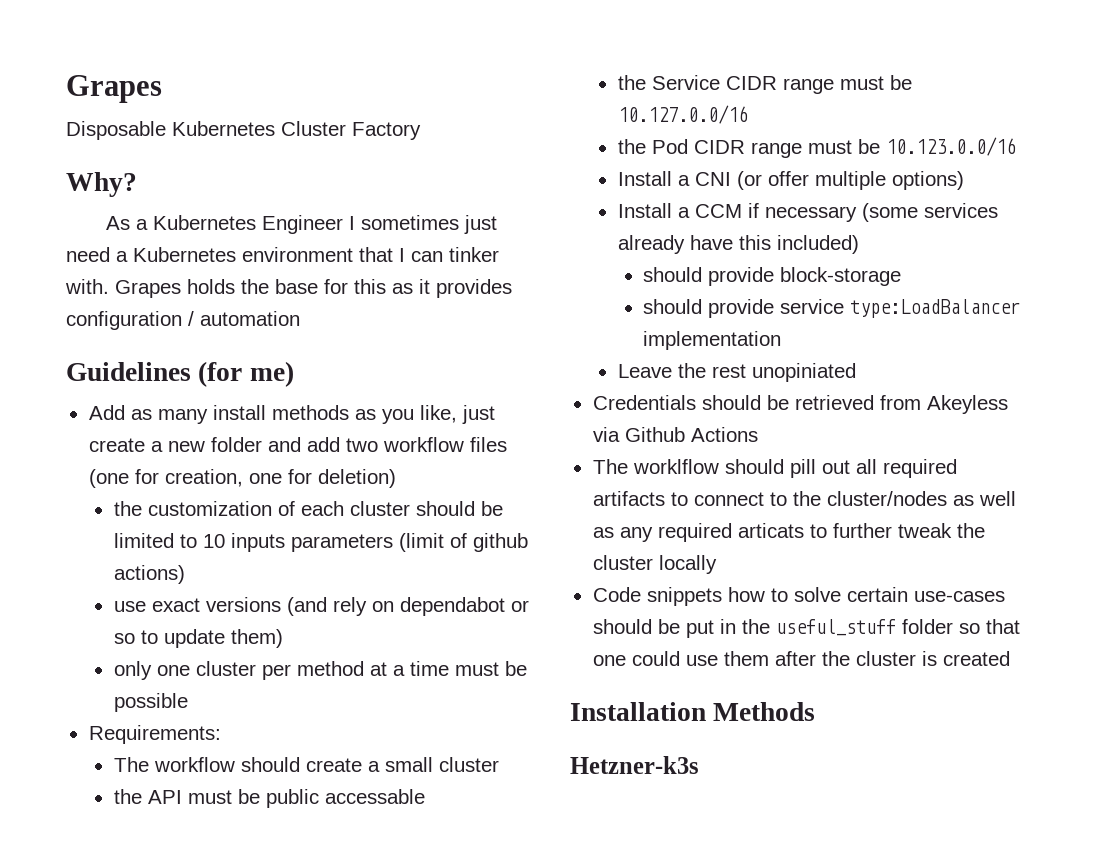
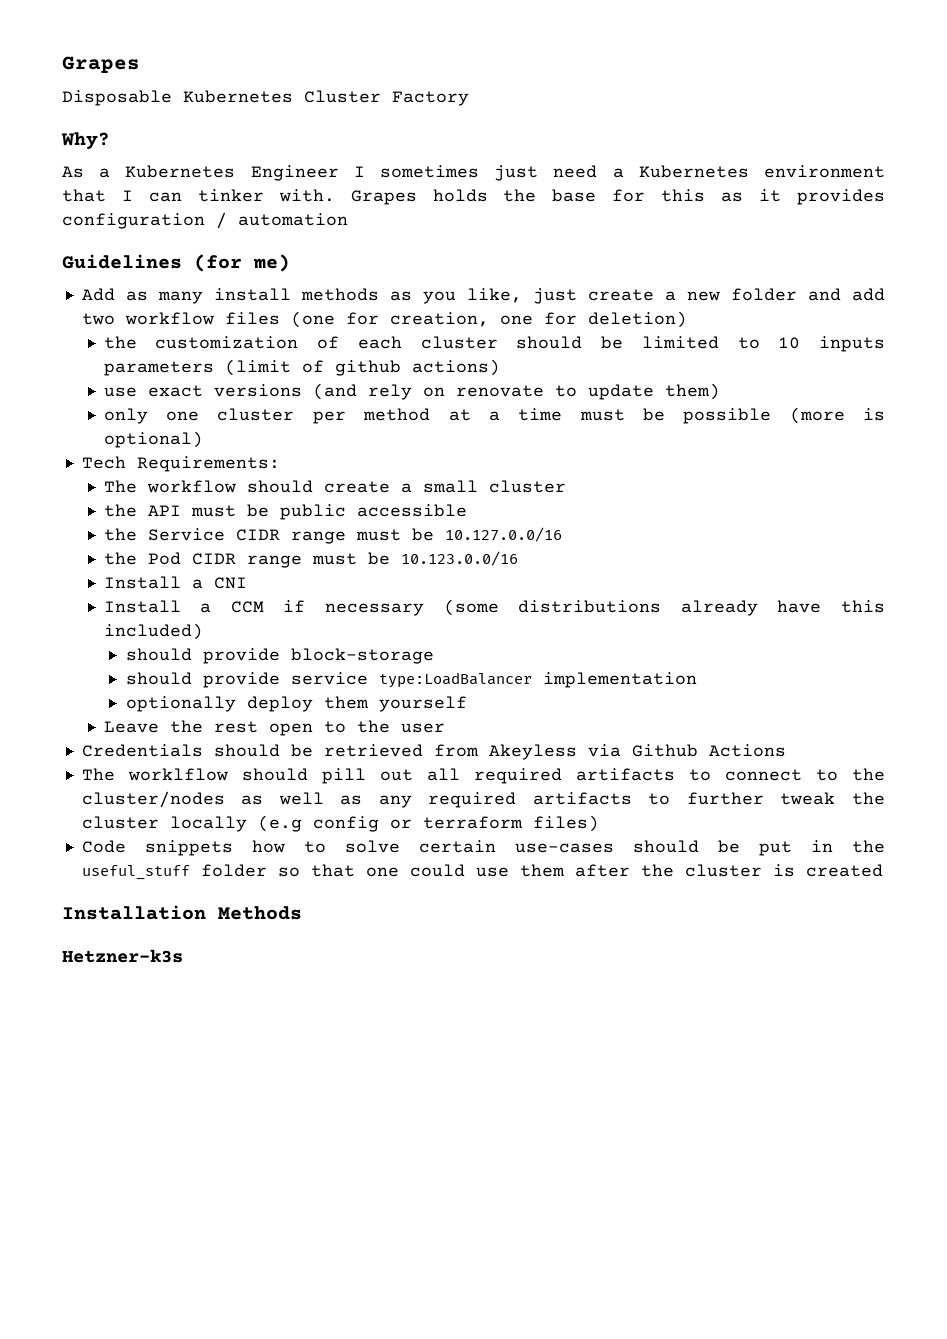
[399,597,529,616] [113,633,135,644] dependabot or so -> [455,385,544,397] renovate
(188, 702) // -> [789,407,885,424] [103,431,203,448] [81,456,126,469] (more is optional) // Tech
[324,789,425,804] accessable -> [356,504,467,517] accessible
[736,171,964,190] (or offer multiple options) -> (247, 583) none
[923,203,998,218] services -> [518,600,662,613] distributions
(782, 340) none -> [125,696,467,712] // optionally deploy them yourself
[751,363,856,382] unopiniated -> [268,720,445,736] open to the user
[737,523,804,538] articats -> [532,792,632,805] artifacts
(717, 564) none -> [257,815,599,832] (e.g config or terraform files)

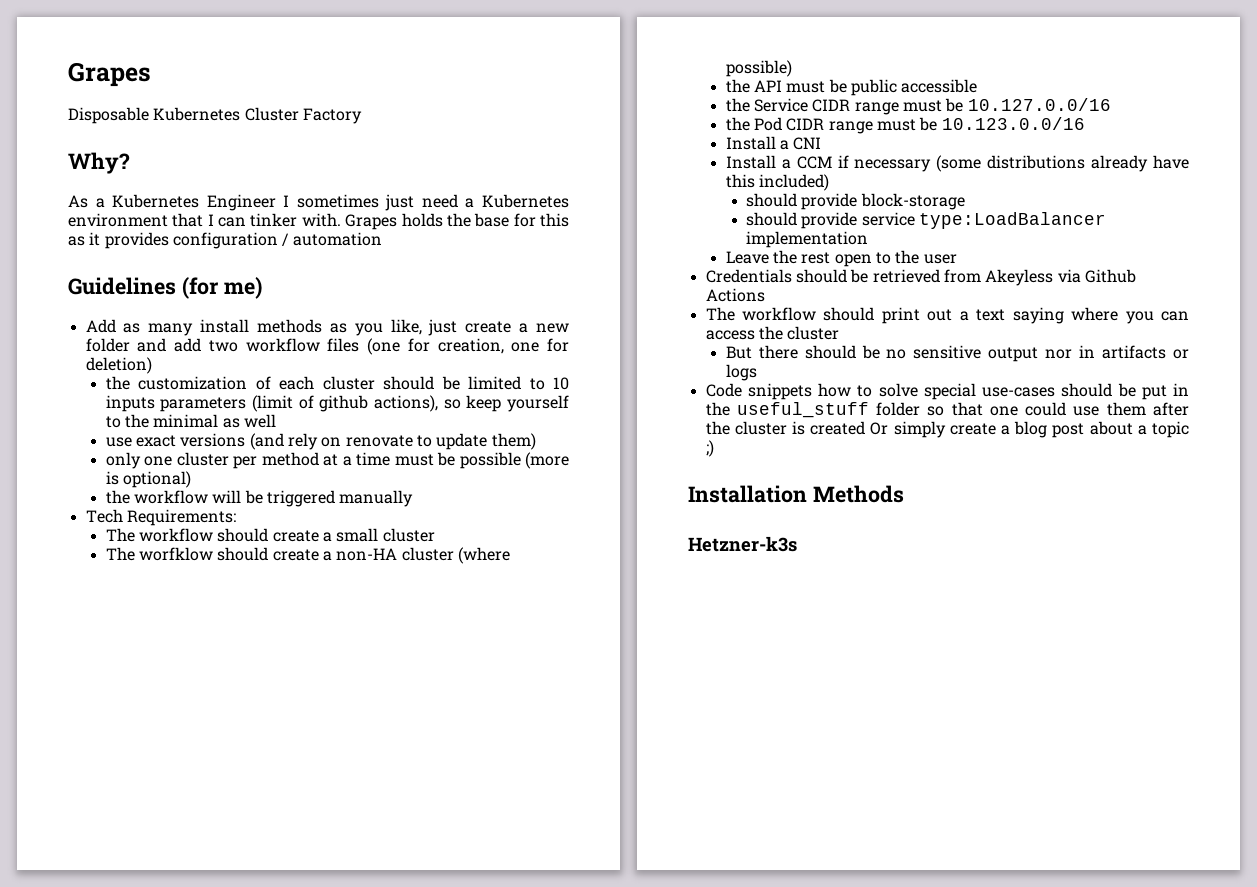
[411,359,500,376] actions) -> [374,395,569,412] [105,414,277,428] actions), so keep yourself to the minimal as well
(203, 439) none -> [105,490,414,507] // the workflow will be triggered manually
(566, 486) none -> [105,547,511,564] [725,60,792,77] // The worfklow should create a non-HA cluster (where possible)
[125,696,467,712] // optionally deploy them yourself -> (869, 239) none
[127,768,885,784] [81,791,885,808] [81,815,599,832] worklflow should pill out all required artifacts to connect to the cluster/nodes as well as any required artifacts to further tweak the cluster locally (e.g config or terraform files) -> [742,307,1189,324] [705,326,840,340] [725,345,1189,362] [725,364,757,381] workflow should print out a text saying where you can access the cluster // But there should be no sensitive output nor in artifacts or logs
[418,840,496,853] certain -> [923,383,976,400] special
(883, 870) none -> [870,421,1189,438] [705,440,714,457] Or simply create a blog post about a topic ;)

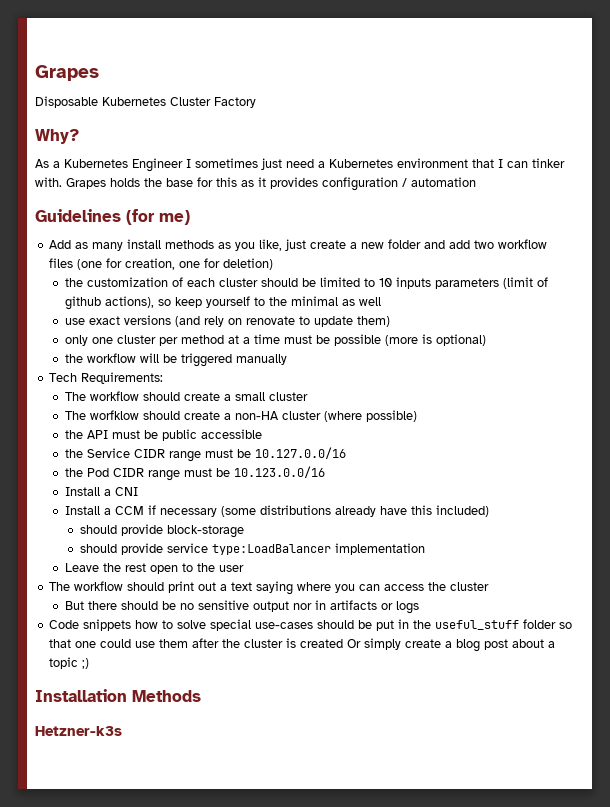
[705,269,1136,286] [705,288,765,302] // Credentials should be retrieved from Akeyless via Github Actions -> (244, 568) none

